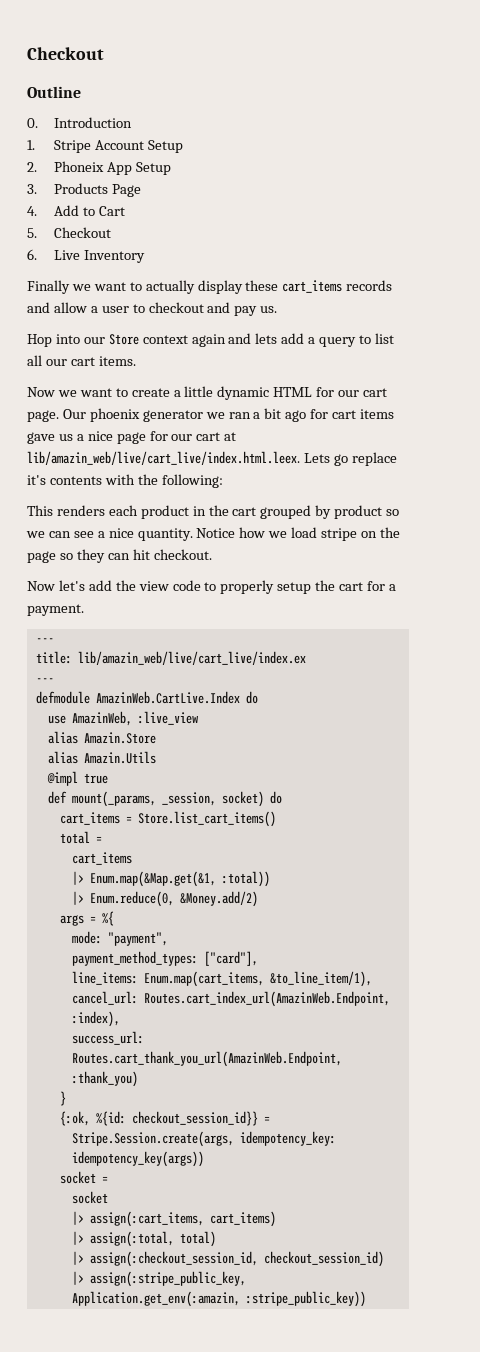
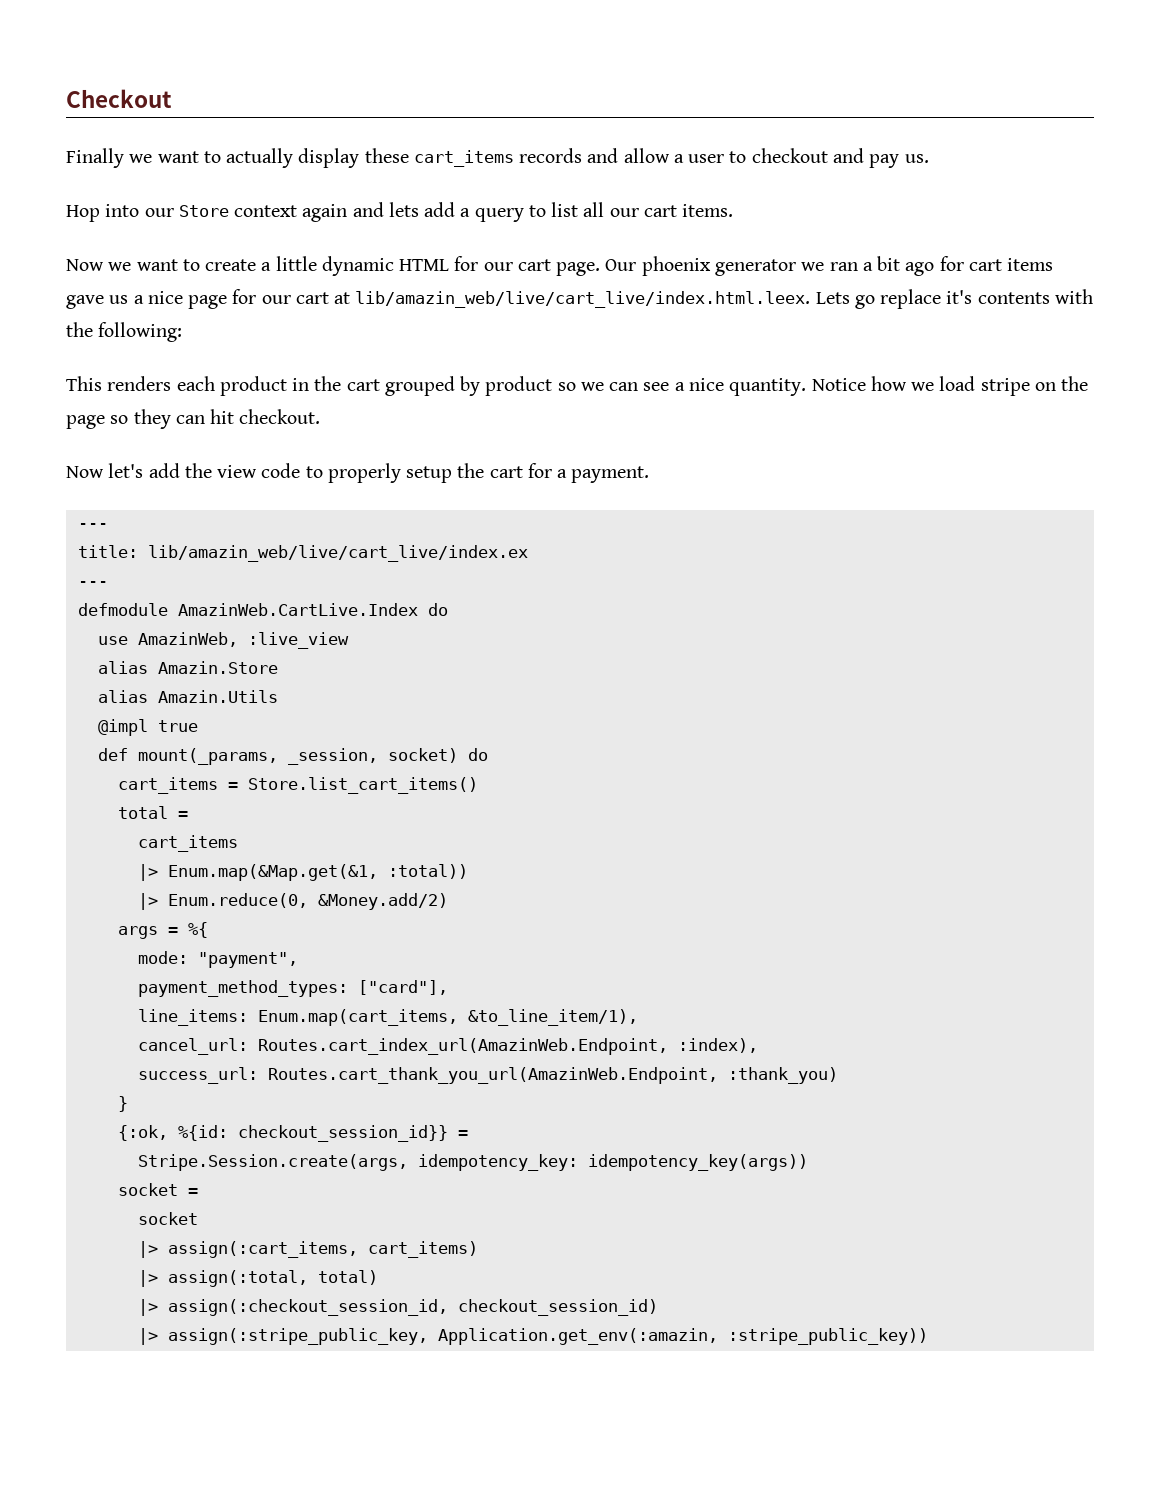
[27,47,104,60] [27,86,81,98] [27,117,132,128] [27,140,183,153] [27,161,171,175] [27,183,141,197] [27,205,125,216] [27,227,111,238] [27,249,145,263] Checkout // Outline // 0. Introduction // 1. Stripe Account Setup // 2. Phoneix App Setup // 3. Products Page // 4. Add to Cart // 5. Checkout // 6. Live Inventory -> [66,89,172,108] Checkout

